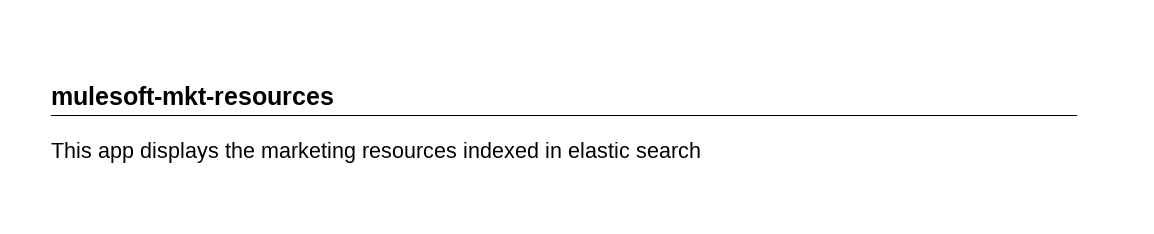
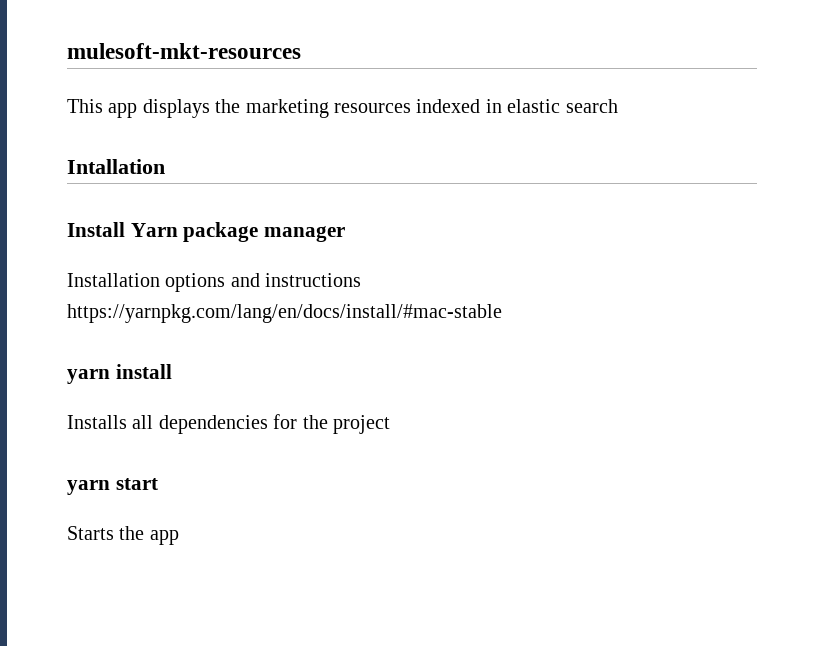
(701, 150) none -> [67,159,165,174] [67,222,346,242] [67,273,362,292] [67,304,502,323] [67,364,172,384] [67,414,390,434] [67,478,158,495] [67,526,179,545] // Intallation // Install Yarn package manager // Installation options and instructions https://yarnpkg.com/lang/en/docs/install/#mac-stable // yarn install // Installs all dependencies for the project // yarn start // Starts the app

